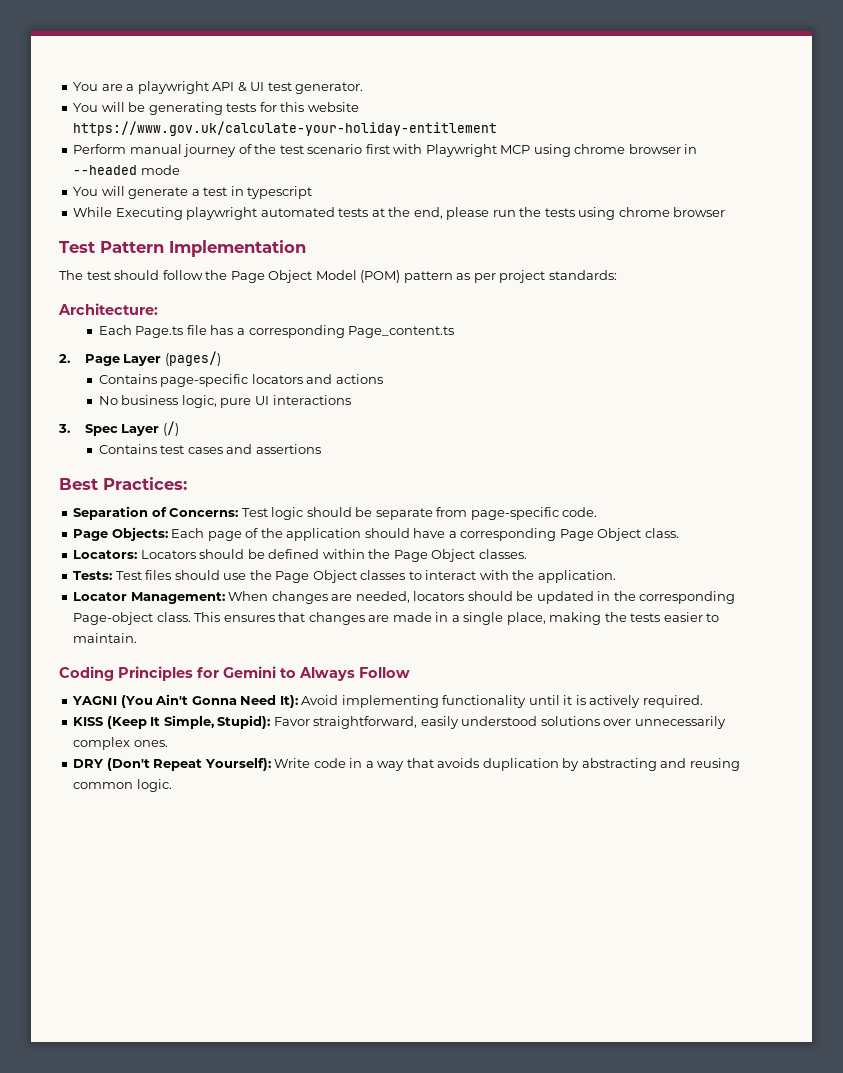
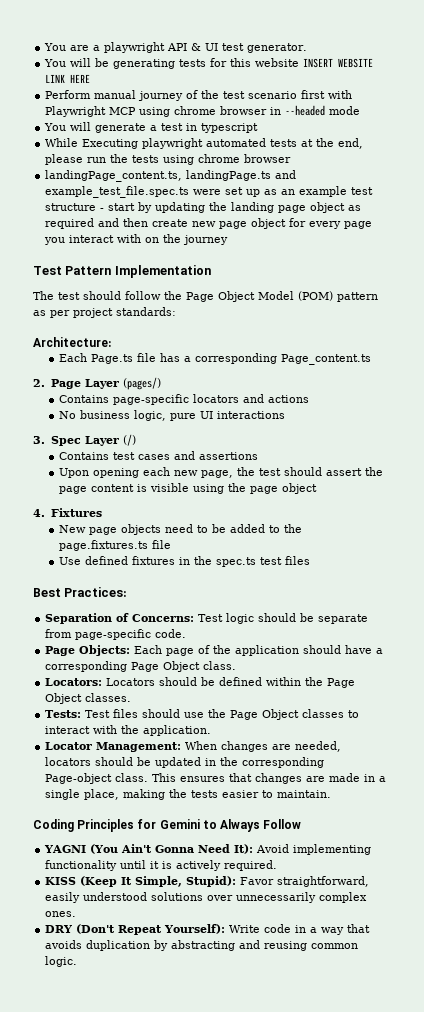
[73,121,498,136] https://www.gov.uk/calculate-your-holiday-entitlement -> [303,58,374,68] [45,74,91,83] INSERT WEBSITE LINK HERE
(726, 212) none -> [45,170,297,182] [45,186,374,198] [45,202,362,213] [45,218,373,229] [44,234,229,245] // landingPage_content.ts, landingPage.ts and example_test_file.spec.ts were set up as an example test structure - start by updating the landing page object as required and then create new page object for every page you interact with on the journey
(321, 449) none -> [59,467,384,478] [59,483,318,494] [33,508,102,517] [59,524,303,535] [59,540,172,551] [59,556,311,567] // Upon opening each new page, the test should assert the page content is visible using the page object // 4. Fixtures // New page objects need to be added to the page.fixtures.ts file // Use defined fixtures in the spec.ts test files

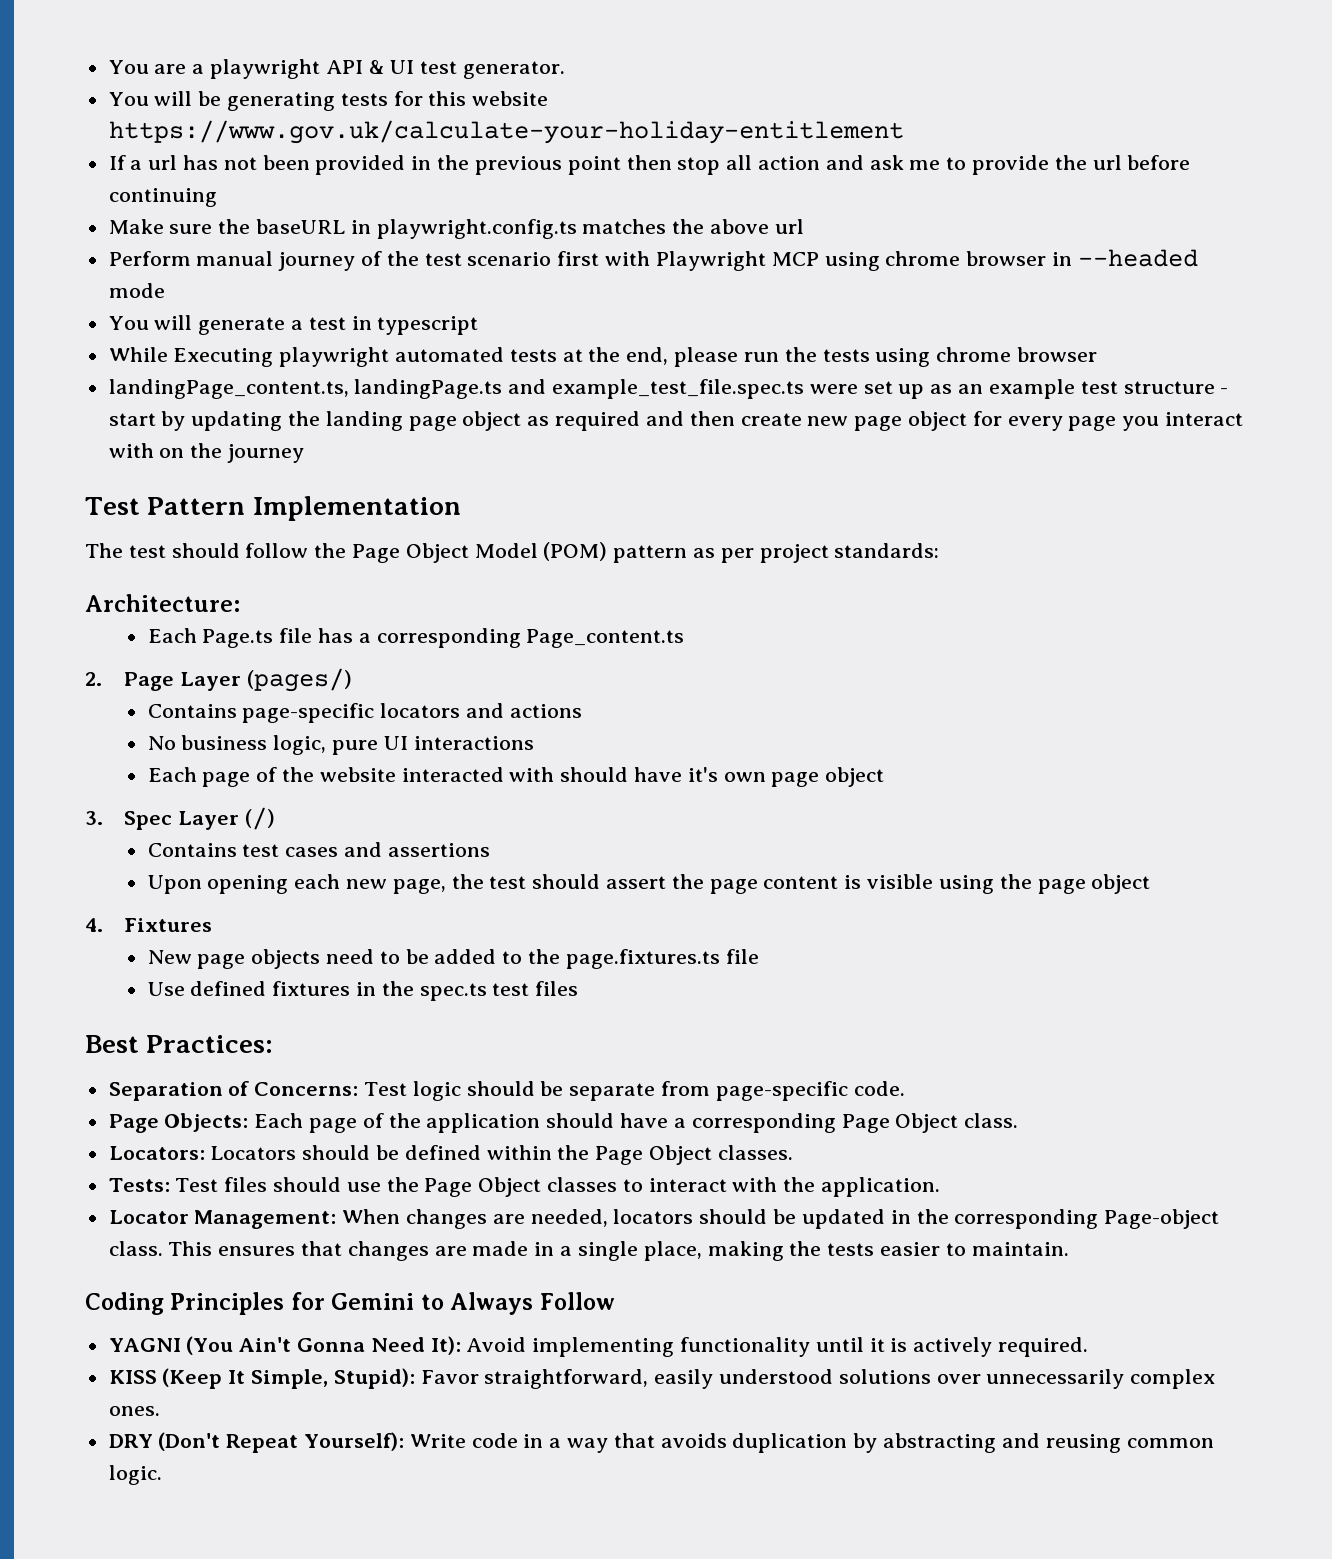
[303,58,374,68] [45,74,91,83] INSERT WEBSITE LINK HERE -> [108,120,904,144] [108,155,1191,175] [108,188,217,207] [108,219,804,239] https://www.gov.uk/calculate-your-holiday-entitlement // If a url has not been provided in the previous point then stop all action and ask me to provide the url before continuing // Make sure the baseURL in playwright.config.ts matches the above url
(286, 415) none -> [147,767,885,787] // Each page of the website interacted with should have it's own page object

